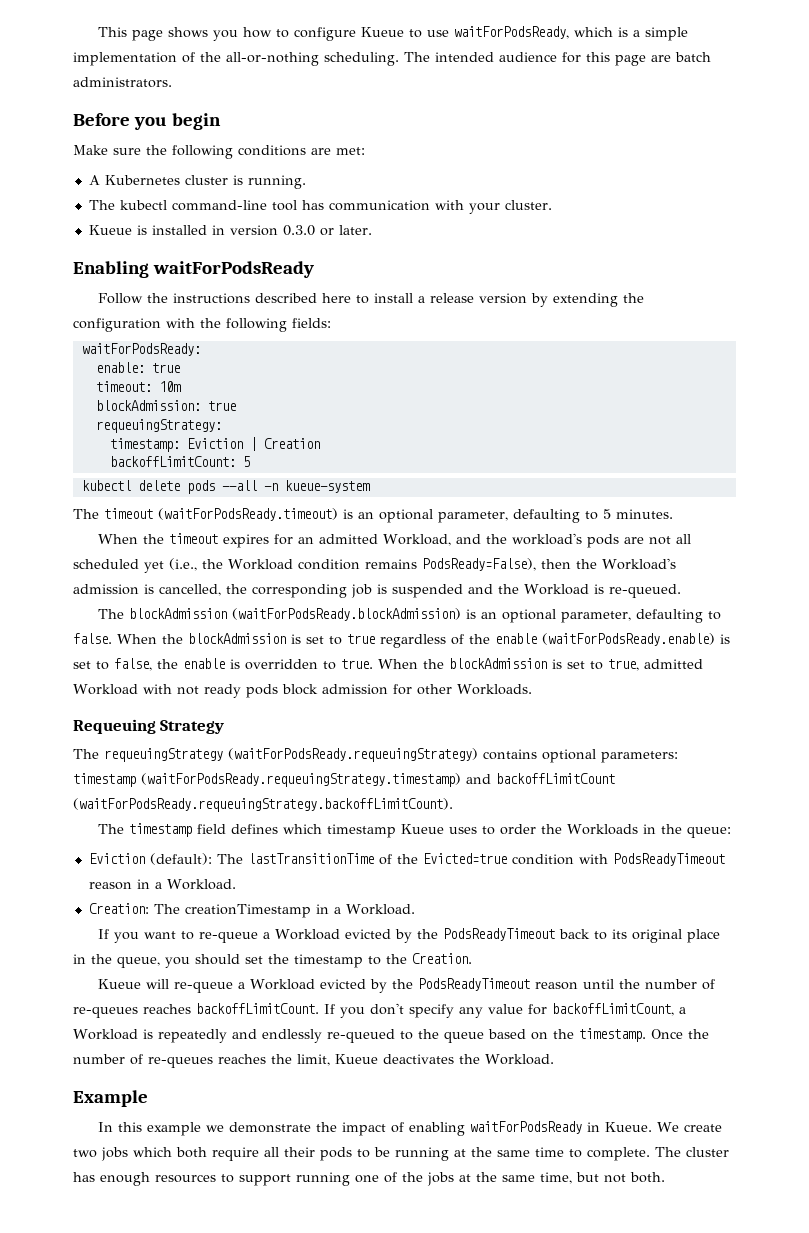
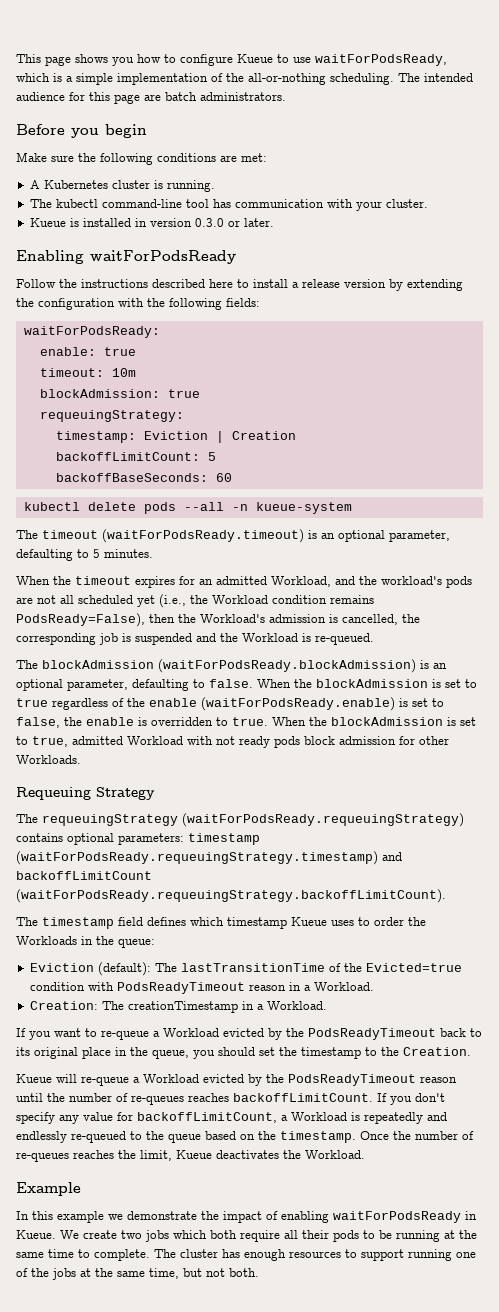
(250, 461) none -> [55,473,232,482] // backoffBaseSeconds: 60

